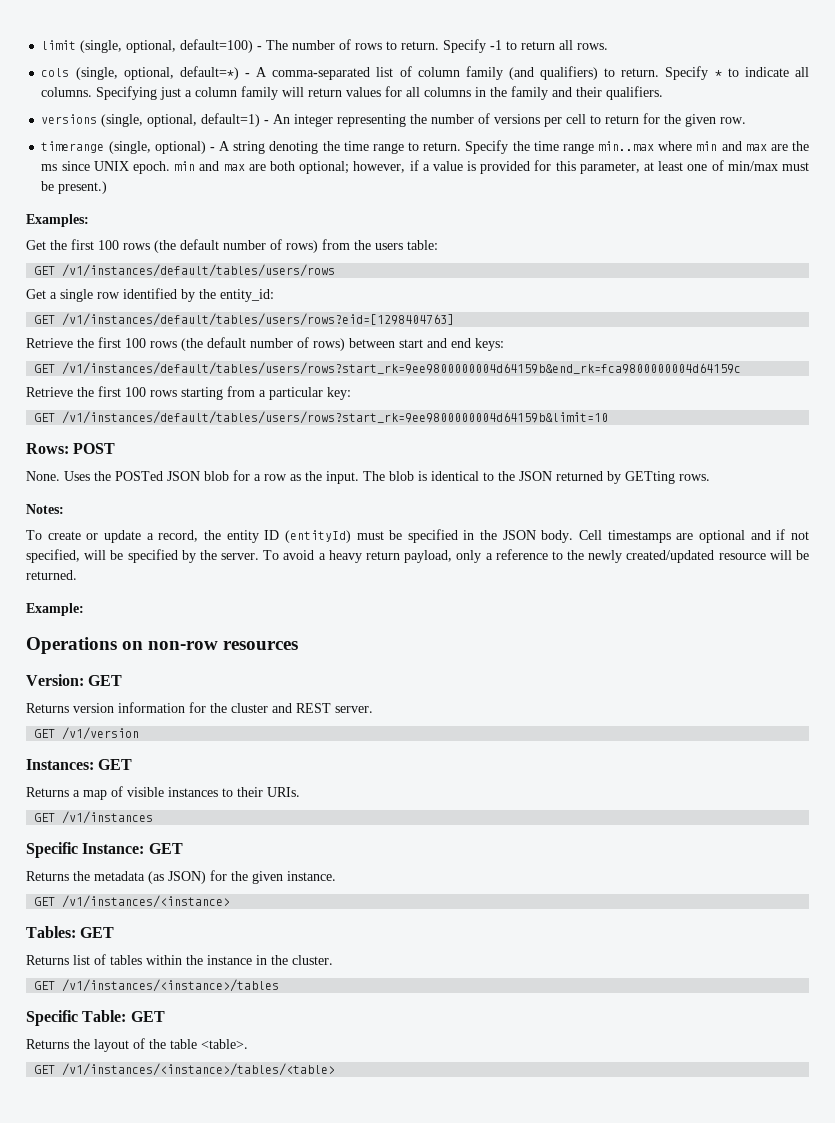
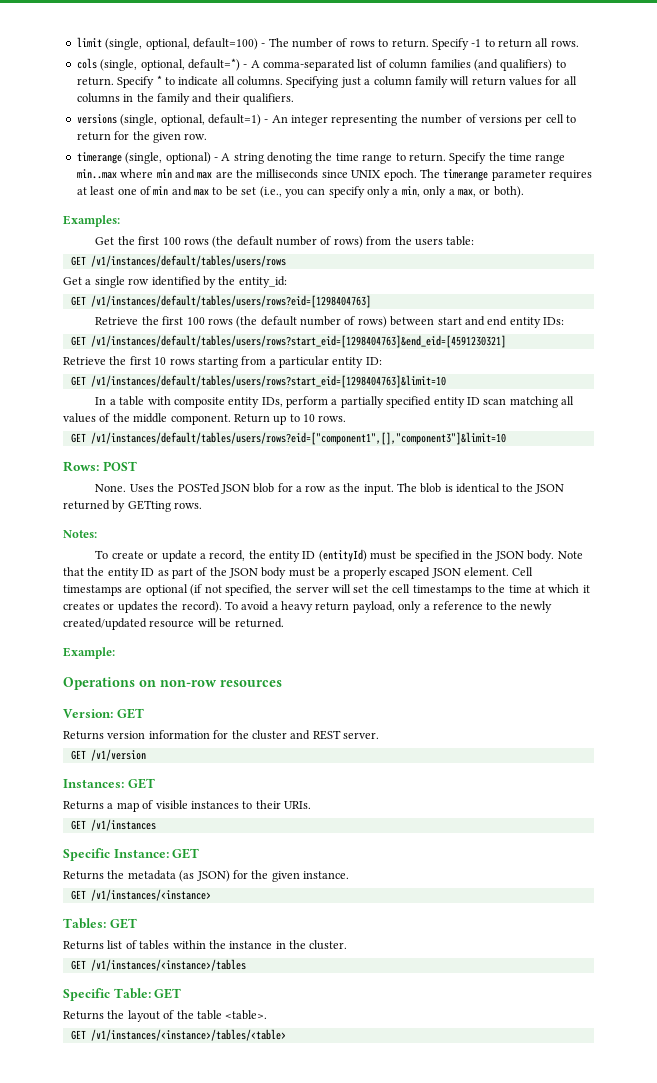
[465,66,503,80] family -> [430,59,471,68] families
[41,164,58,171] ms -> [256,169,319,179] milliseconds
[174,160,810,174] [41,181,108,194] min and max are both optional; however, if a value is provided for this parameter, at least one of min/max must be present.) -> [419,169,592,181] [76,186,524,198] The timerange parameter requires at least one of min and max to be set (i.e., you can specify only a min, only a max, or both).
[475,338,504,351] [34,362,742,375] [26,386,146,397] keys: // GET /v1/instances/default/tables/users/rows?start_rk=9ee9800000004d64159b&end_rk=fca9800000004d64159c // Retrieve the first 100 -> [509,317,565,328] [70,335,506,348] [63,356,167,365] entity IDs: // GET /v1/instances/default/tables/users/rows?start_eid=[1298404763]&end_eid=[4591230321] // Retrieve the first 10
[327,387,351,400] [34,411,609,424] key: // GET /v1/instances/default/tables/users/rows?start_rk=9ee9800000004d64159b&limit=10 -> [332,357,382,368] [70,375,446,388] [95,396,575,408] [63,413,347,425] [70,432,506,445] entity ID: // GET /v1/instances/default/tables/users/rows?start_eid=[1298404763]&limit=10 // In a table with composite entity IDs, perform a partially specified entity ID scan matching all values of the middle component. Return up to 10 rows. // GET /v1/instances/default/tables/users/rows?eid=["component1",[],"component3"]&limit=10
[579,529,810,543] [26,549,260,563] Cell timestamps are optional and if not specified, will be specified by the server. -> [557,551,583,559] [63,567,534,579] [63,584,590,596] [63,601,222,613] Note that the entity ID as part of the JSON body must be a properly escaped JSON element. Cell timestamps are optional (if not specified, the server will set the cell timestamps to the time at which it creates or updates the record).

